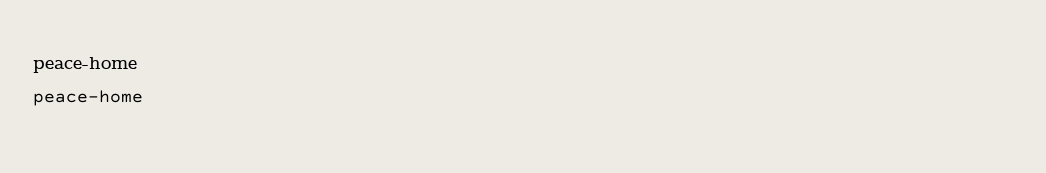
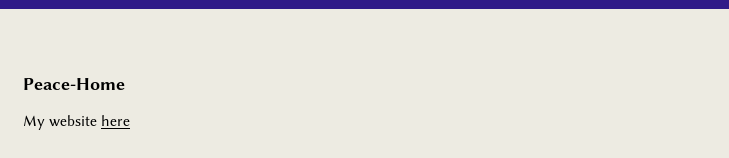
[33,57,137,73] [33,90,143,106] peace-home // peace-home -> [23,78,125,90] [23,115,131,130] Peace-Home // My website here

